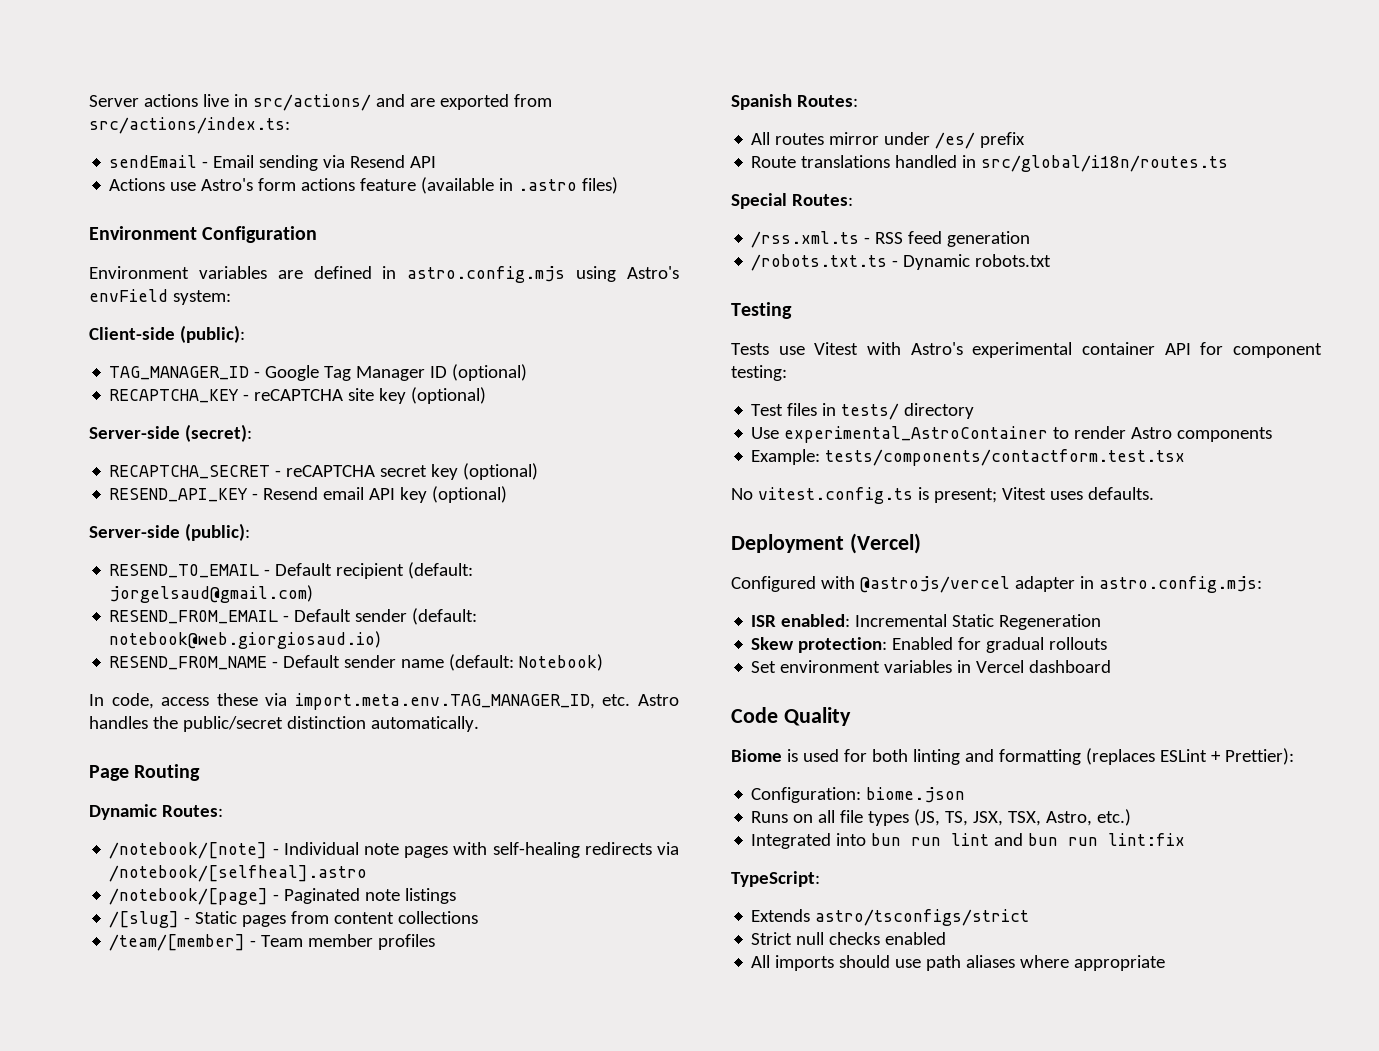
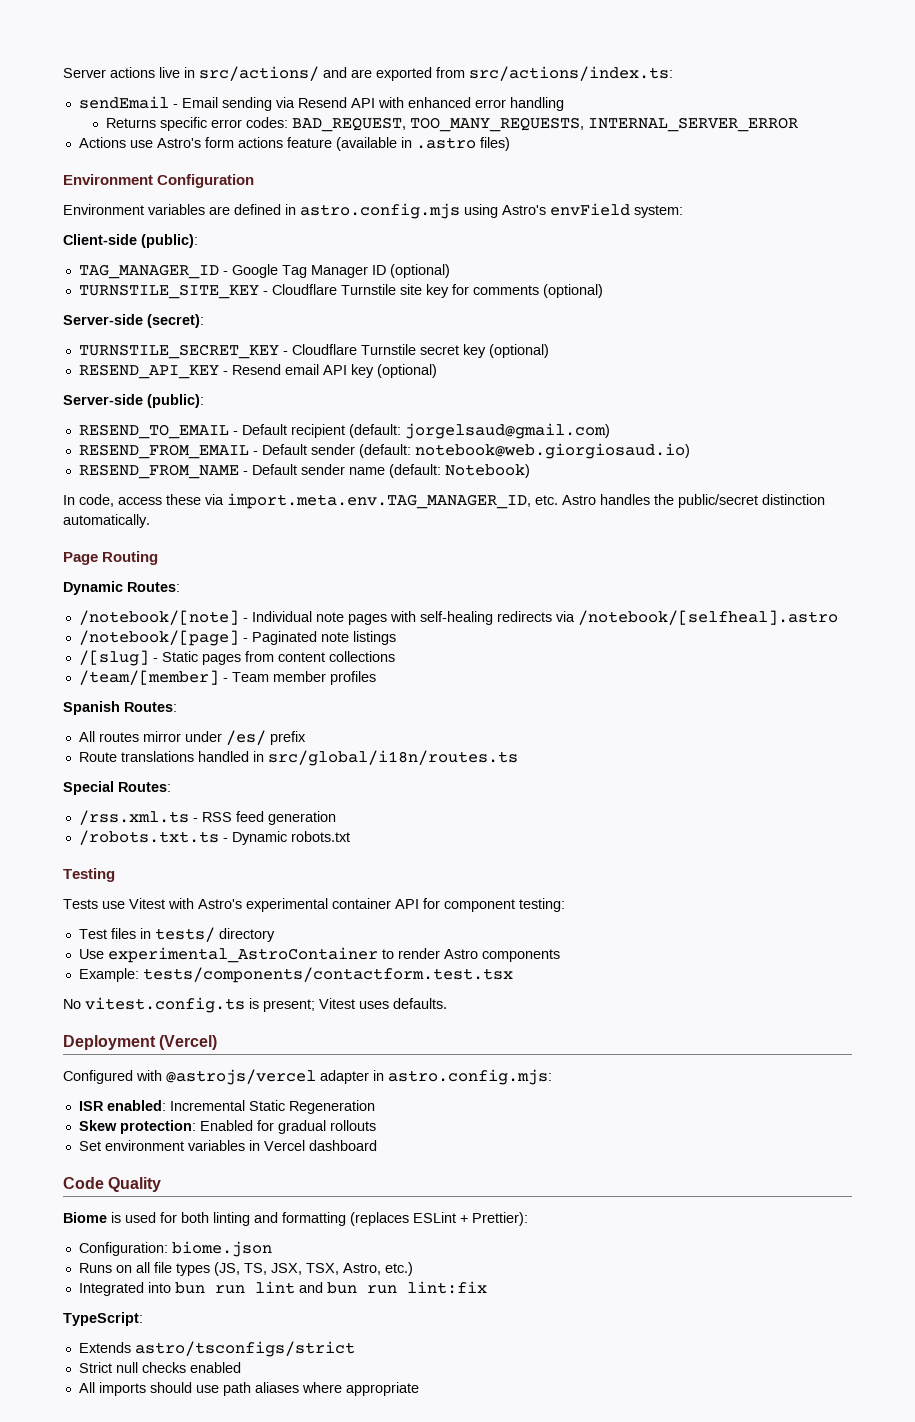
(437, 162) none -> [377,97,564,111] [105,117,798,132] with enhanced error handling // Returns specific error codes: BAD_REQUEST, TOO_MANY_REQUESTS, INTERNAL_SERVER_ERROR
[109,388,407,404] RECAPTCHA_KEY - reCAPTCHA site key -> [78,284,539,299] TURNSTILE_SITE_KEY - Cloudflare Turnstile site key for comments
[109,465,376,479] RECAPTCHA_SECRET - reCAPTCHA -> [78,344,416,359] TURNSTILE_SECRET_KEY - Cloudflare Turnstile

